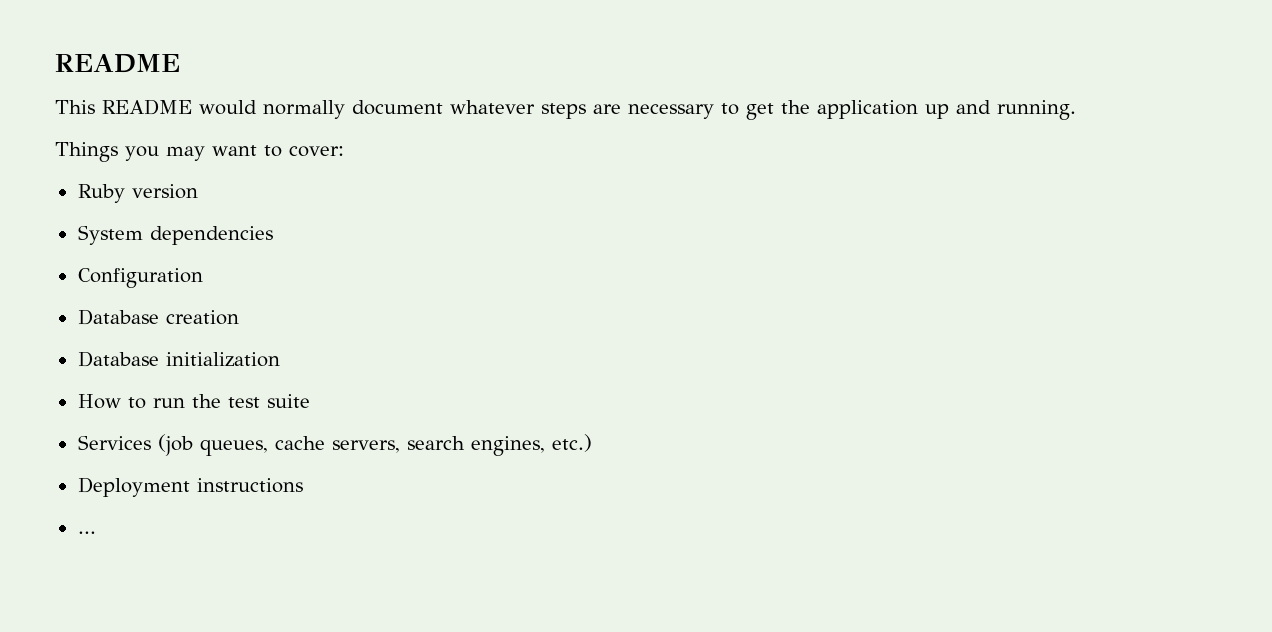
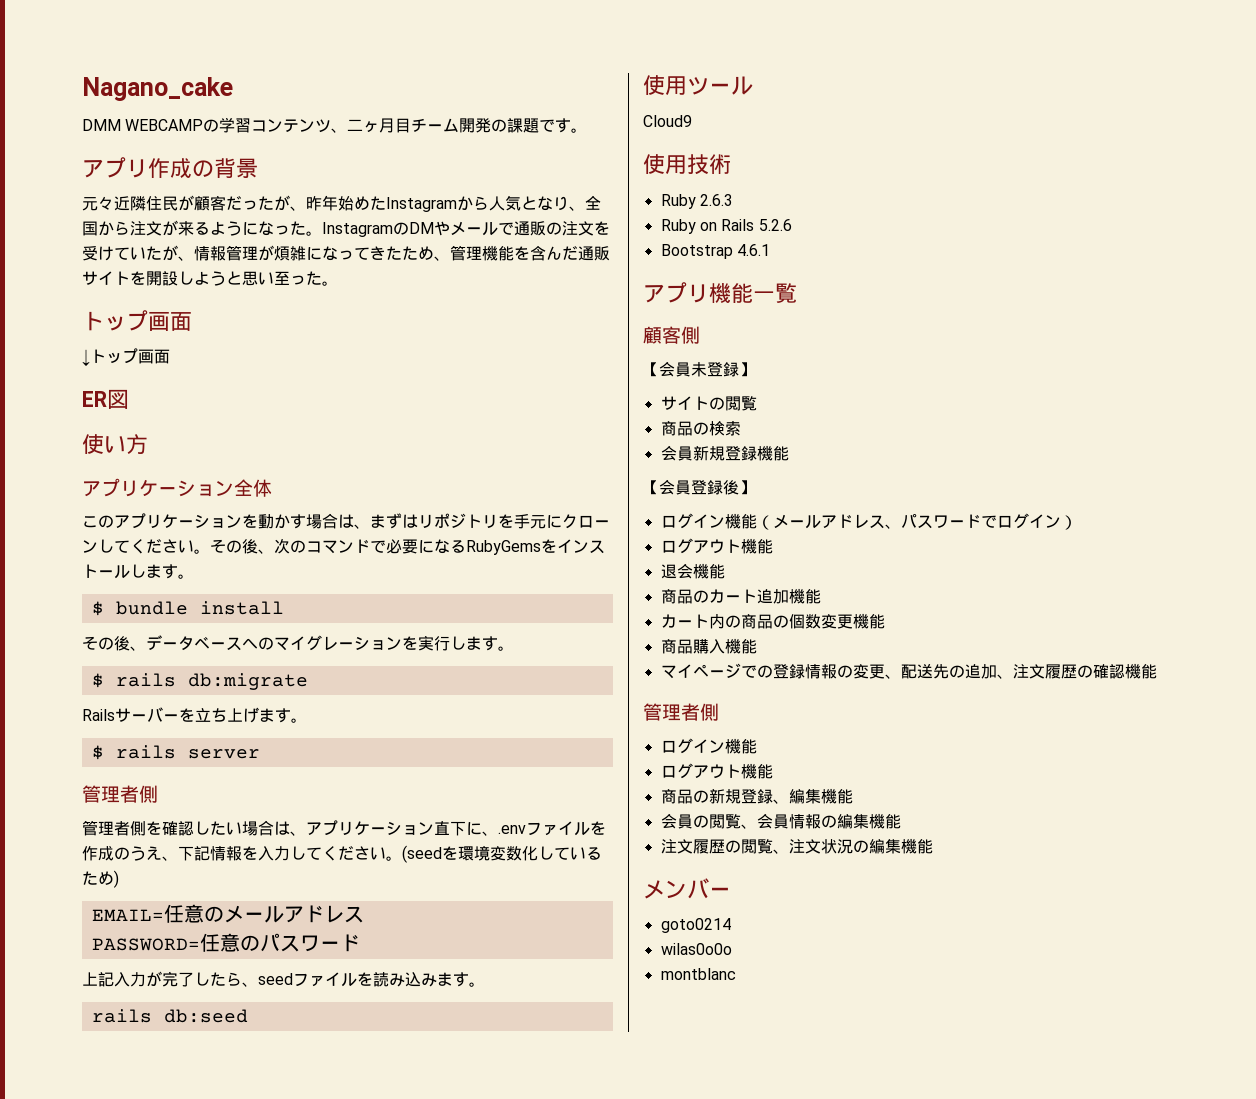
[55,54,180,73] [55,99,1076,120] [55,142,344,162] [77,184,198,203] [77,225,273,245] [77,268,203,288] [77,309,239,325] [77,351,280,367] [77,394,310,409] [77,434,592,456] [77,477,303,497] [77,531,96,534] README // This README would normally document whatever steps are necessary to get the application up and running. // Things you may want to cover: // Ruby version // System dependencies // Configuration // Database creation // Database initialization // How to run the test suite // Services (job queues, cache servers, search engines, etc.) // Deployment instructions // ... -> [82,77,233,101] [82,117,588,133] [82,157,258,178] [82,195,601,212] [82,220,610,237] [82,245,610,261] [82,271,338,286] [82,310,192,331] [82,348,170,366] [82,389,129,409] [82,434,148,454] [82,478,272,497] [82,513,610,529] [82,538,605,555] [82,564,194,579] [91,601,284,616] [82,635,514,651] [91,673,308,690] [82,707,307,723] [91,745,260,760] [82,785,158,803] [82,820,606,836] [82,845,602,863] [82,870,119,888] [91,904,364,923] [91,933,360,952] [82,971,485,987] [91,1009,248,1023] [643,75,753,95] [643,115,692,127] [643,154,731,175] [660,194,733,209] [660,219,792,234] [660,244,770,259] [643,282,797,303] [643,326,700,344] [643,361,755,377] [660,396,757,411] [660,421,741,436] [660,445,789,461] [643,479,755,495] [660,513,1077,530] [660,538,773,554] [660,563,725,579] [660,588,821,604] [660,613,885,629] [660,638,757,654] [660,663,1157,679] [643,703,719,721] [660,738,757,754] [660,763,773,779] [660,788,853,804] [660,813,901,829] [660,838,933,854] [643,878,731,899] [660,918,731,933] [660,943,732,955] [660,968,736,980] Nagano_cake // DMM WEBCAMPの学習コンテンツ、二ヶ月目チーム開発の課題です。 // アプリ作成の背景 // 元々近隣住民が顧客だったが、昨年始めたInstagramから人気となり、全国から注文が来るようになった。InstagramのDMやメールで通販の注文を受けていたが、情報管理が煩雑になってきたため、管理機能を含んだ通販サイトを開設しようと思い至った。 // トップ画面 // ↓トップ画面 // ER図 // 使い方 // アプリケーション全体 // このアプリケーションを動かす場合は、まずはリポジトリを手元にクローンしてください。その後、次のコマンドで必要になるRubyGemsをインストールします。 // $ bundle install // その後、データベースへのマイグレーションを実行します。 // $ rails db:migrate // Railsサーバーを立ち上げます。 // $ rails server // 管理者側 // 管理者側を確認したい場合は、アプリケーション直下に、.envファイルを作成のうえ、下記情報を入力してください。(seedを環境変数化しているため) // EMAIL=任意のメールアドレス // PASSWORD=任意のパスワード // 上記入力が完了したら、seedファイルを読み込みます。 // rails db:seed // 使用ツール // Cloud9 // 使用技術 // Ruby 2.6.3 // Ruby on Rails 5.2.6 // Bootstrap 4.6.1 // アプリ機能一覧 // 顧客側 // 【会員未登録】 // サイトの閲覧 // 商品の検索 // 会員新規登録機能 // 【会員登録後】 // ログイン機能（メールアドレス、パスワードでログイン） // ログアウト機能 // 退会機能 // 商品のカート追加機能 // カート内の商品の個数変更機能 // 商品購入機能 // マイページでの登録情報の変更、配送先の追加、注文履歴の確認機能 // 管理者側 // ログイン機能 // ログアウト機能 // 商品の新規登録、編集機能 // 会員の閲覧、会員情報の編集機能 // 注文履歴の閲覧、注文状況の編集機能 // メンバー // goto0214 // wilas0o0o // montblanc

